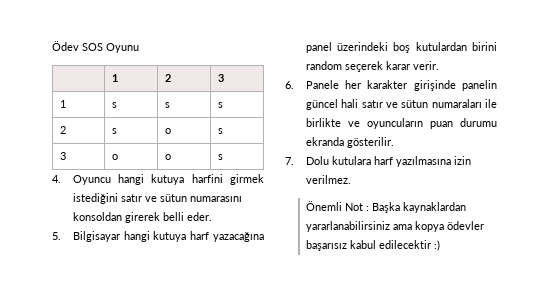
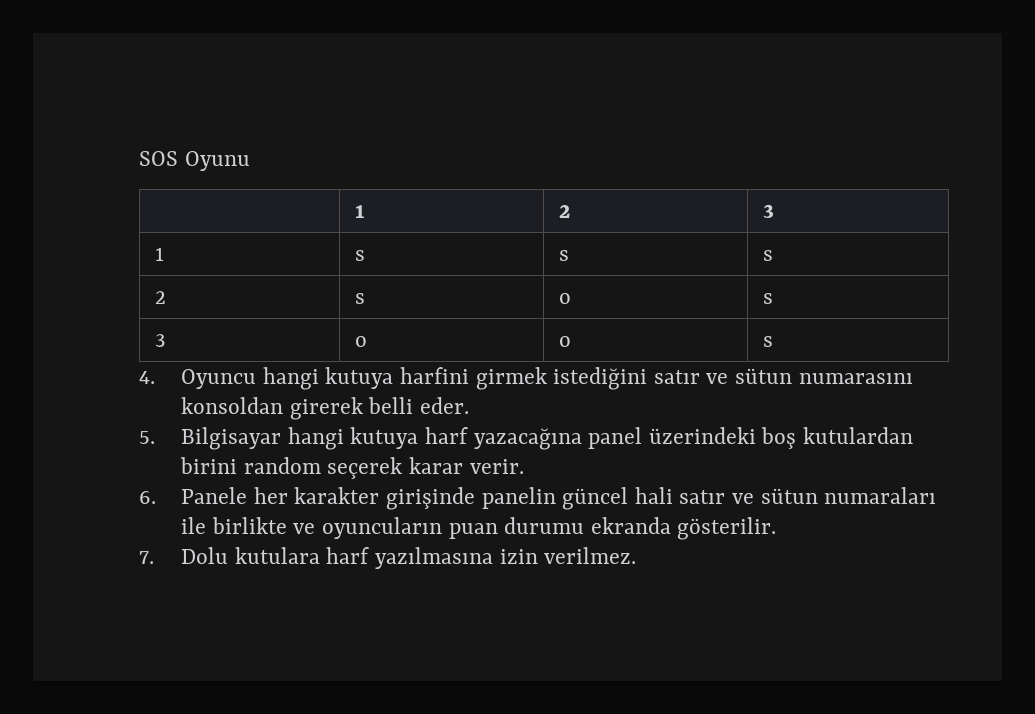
[52,41,79,51] Ödev -> (139, 158) none
[305,201,466,213] [305,221,484,232] [305,240,440,251] // Önemli Not : Başka kaynaklardan yararlanabilirsiniz ama kopya ödevler başarısız kabul edilecektir :) -> (637, 555) none

